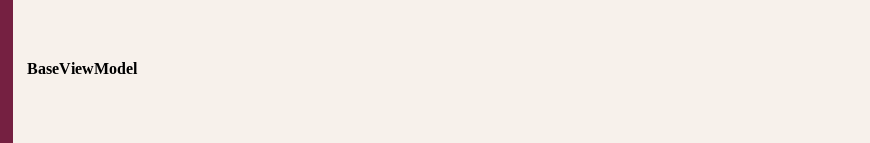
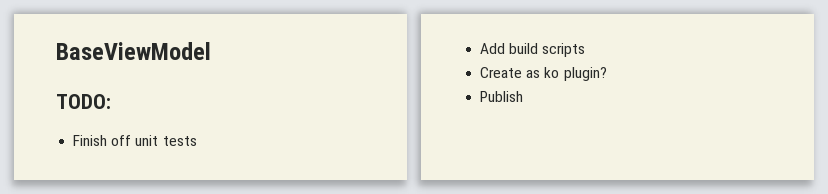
(138, 68) none -> [56,94,111,109] [73,135,197,146] [480,43,586,57] [480,67,607,81] [480,91,524,102] // TODO: // Finish off unit tests // Add build scripts // Create as ko plugin? // Publish

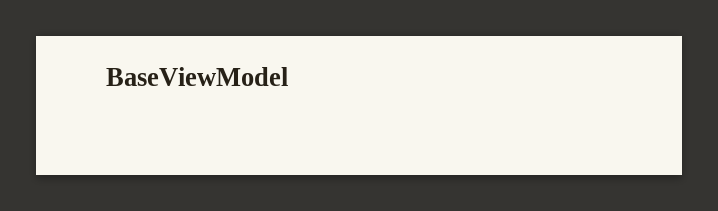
[56,94,111,109] [73,135,197,146] [480,43,586,57] [480,67,607,81] [480,91,524,102] // TODO: // Finish off unit tests // Add build scripts // Create as ko plugin? // Publish -> (288, 76) none

